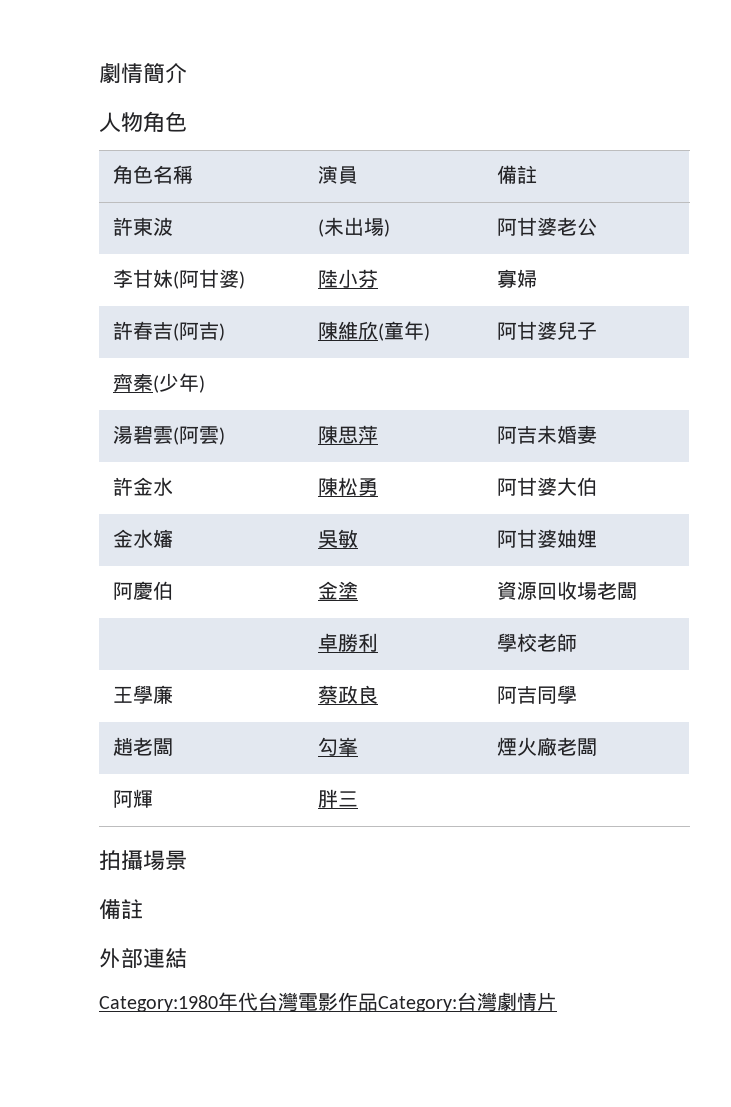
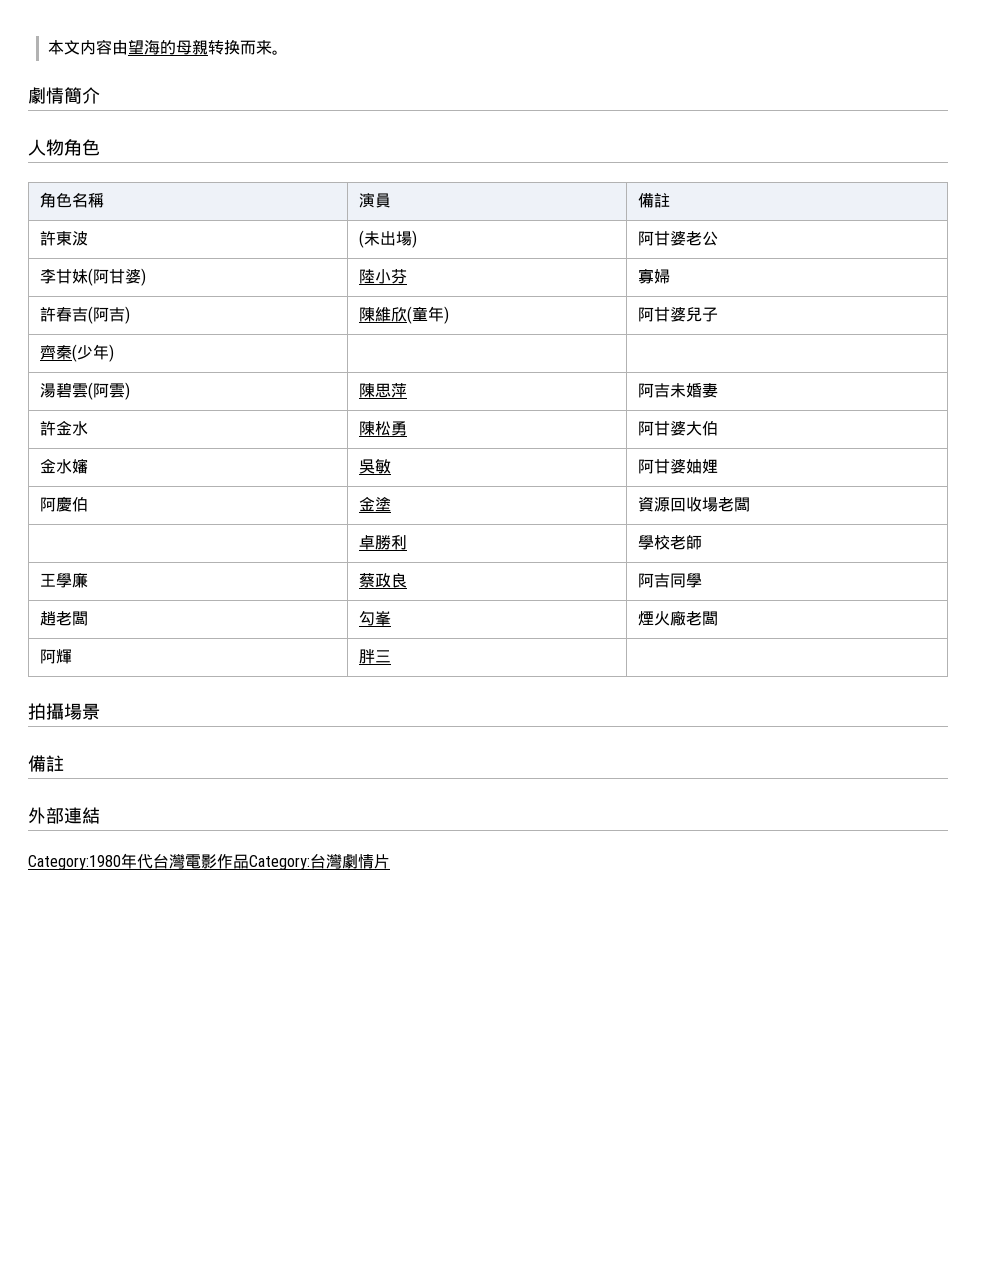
(99, 73) none -> [47,39,288,55] 本文内容由望海的母親转换而来。 //

